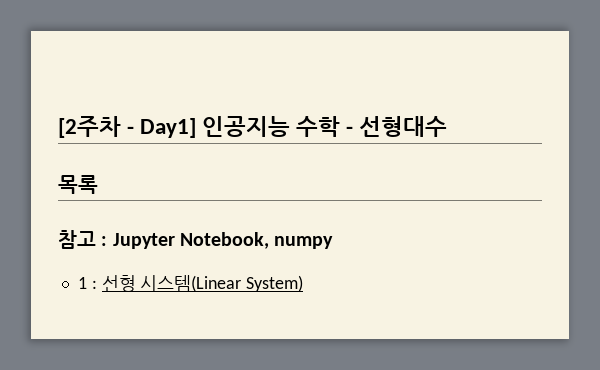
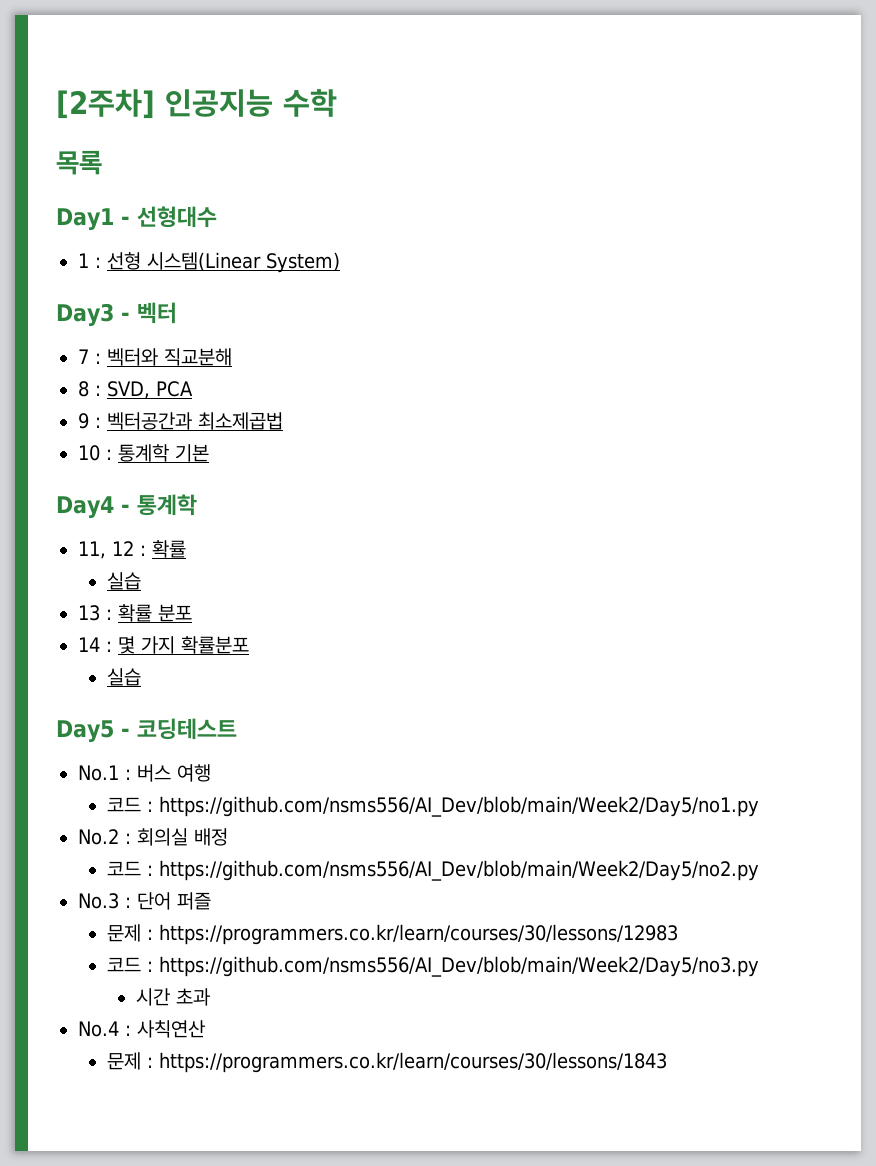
[58,116,197,138] [2주차 - Day1] -> [56,89,155,119] [2주차]
[346,116,448,137] - 선형대수 -> (337, 103) none
[58,230,334,249] 참고 : Jupyter Notebook, numpy -> [56,206,217,230] Day1 - 선형대수
(304, 283) none -> [56,302,177,326] [78,348,232,366] [78,381,193,399] [78,412,283,430] [78,444,209,462] [56,494,197,518] [78,540,186,559] [107,572,142,590] [78,604,192,622] [78,636,249,654] [107,668,142,686] [56,718,237,742] [78,764,211,782] [107,796,760,817] [78,828,228,846] [107,860,760,881] [78,892,211,910] [107,924,679,945] [107,956,760,977] [136,988,211,1006] [78,1020,205,1038] [107,1052,668,1073] // Day3 - 벡터 // 7 : 벡터와 직교분해 // 8 : SVD, PCA // 9 : 벡터공간과 최소제곱법 // 10 : 통계학 기본 // Day4 - 통계학 // 11, 12 : 확률 // 실습 // 13 : 확률 분포 // 14 : 몇 가지 확률분포 // 실습 // Day5 - 코딩테스트 // No.1 : 버스 여행 // 코드 : https://github.com/nsms556/AI_Dev/blob/main/Week2/Day5/no1.py // No.2 : 회의실 배정 // 코드 : https://github.com/nsms556/AI_Dev/blob/main/Week2/Day5/no2.py // No.3 : 단어 퍼즐 // 문제 : https://programmers.co.kr/learn/courses/30/lessons/12983 // 코드 : https://github.com/nsms556/AI_Dev/blob/main/Week2/Day5/no3.py // 시간 초과 // No.4 : 사칙연산 // 문제 : https://programmers.co.kr/learn/courses/30/lessons/1843

